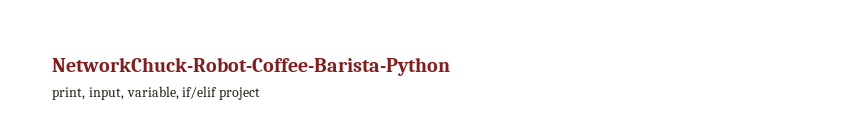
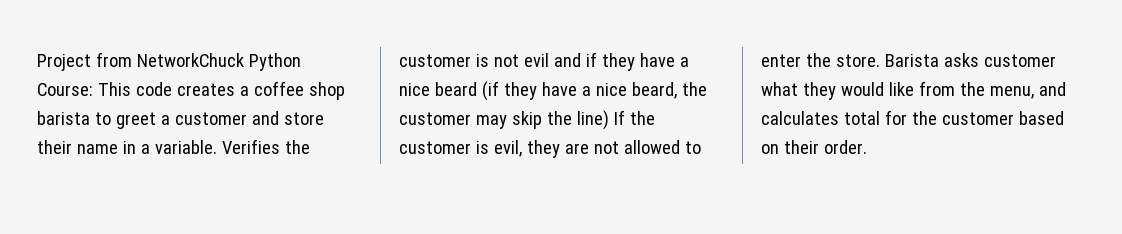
[52,57,450,76] [52,86,261,100] NetworkChuck-Robot-Coffee-Barista-Python // print, input, variable, if/elif project -> [37,52,301,71] [37,81,345,100] [37,111,324,129] [37,139,310,154] [399,52,689,71] [399,81,707,101] [399,110,655,130] [399,140,701,158] [761,53,1056,67] [761,81,1066,100] [761,110,1064,125] [761,140,867,154] Project from NetworkChuck Python Course: This code creates a coffee shop barista to greet a customer and store their name in a variable. Verifies the customer is not evil and if they have a nice beard (if they have a nice beard, the customer may skip the line) If the customer is evil, they are not allowed to enter the store. Barista asks customer what they would like from the menu, and calculates total for the customer based on their order.

